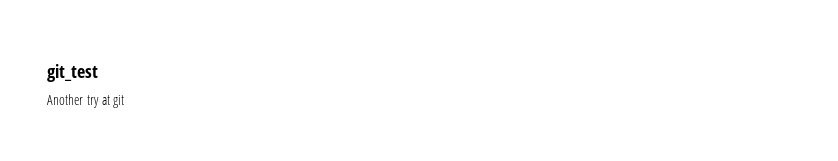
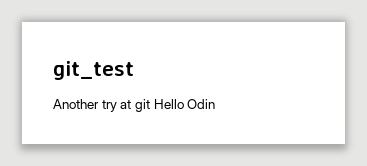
(125, 101) none -> [153,99,216,109] Hello Odin

